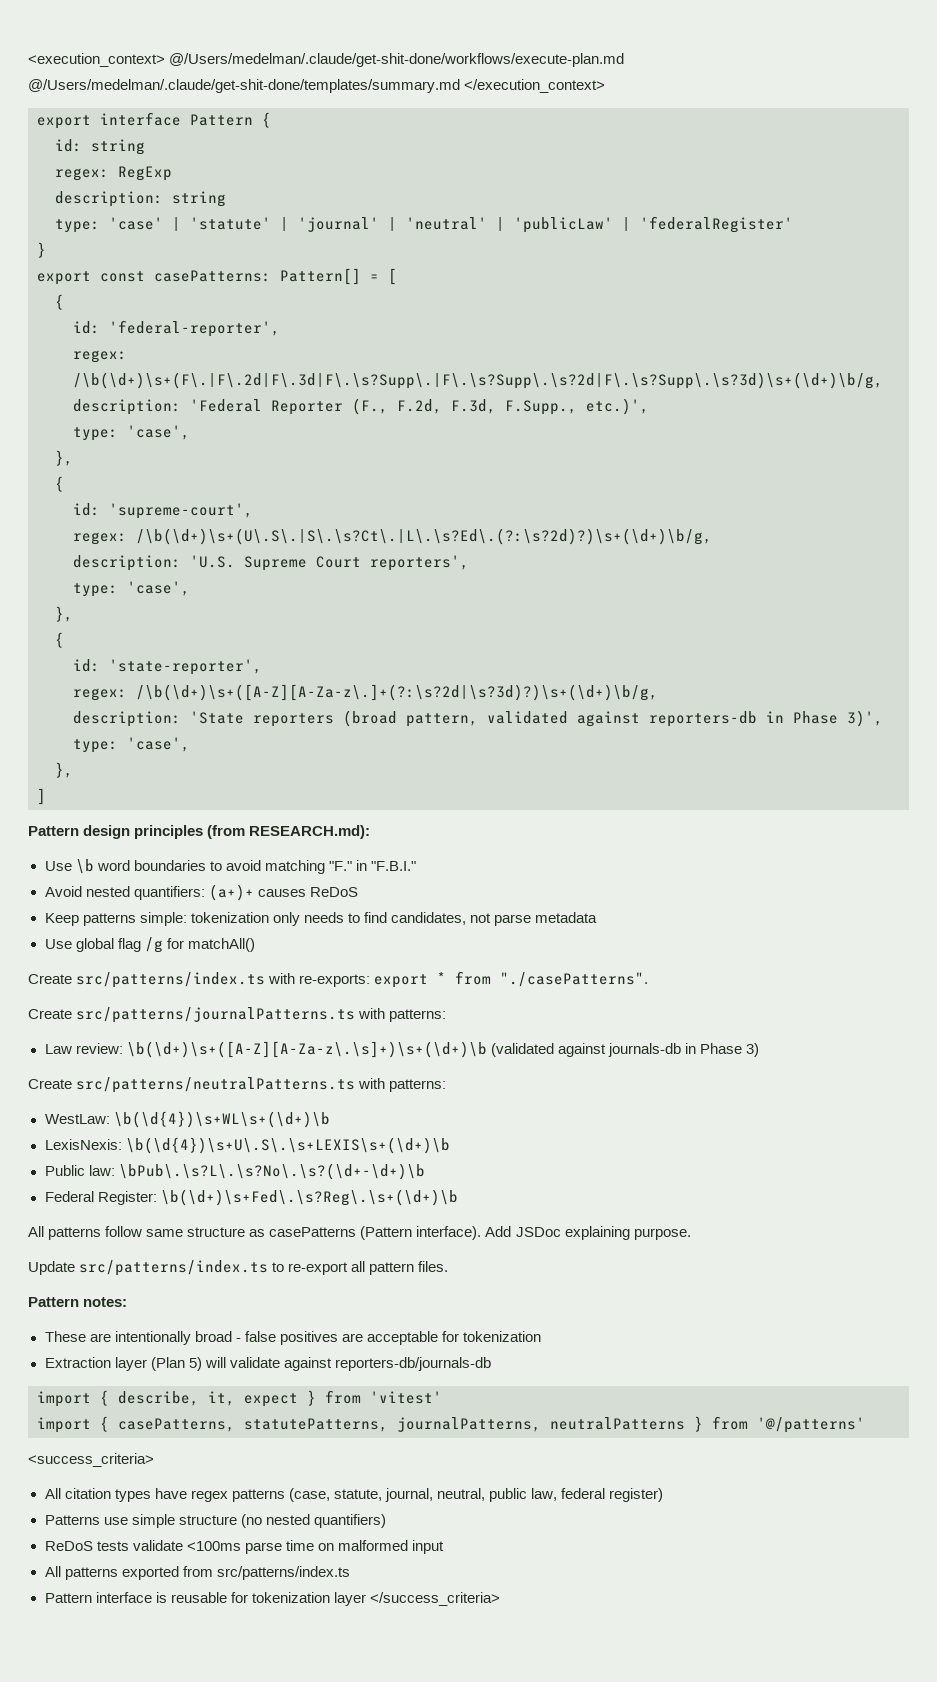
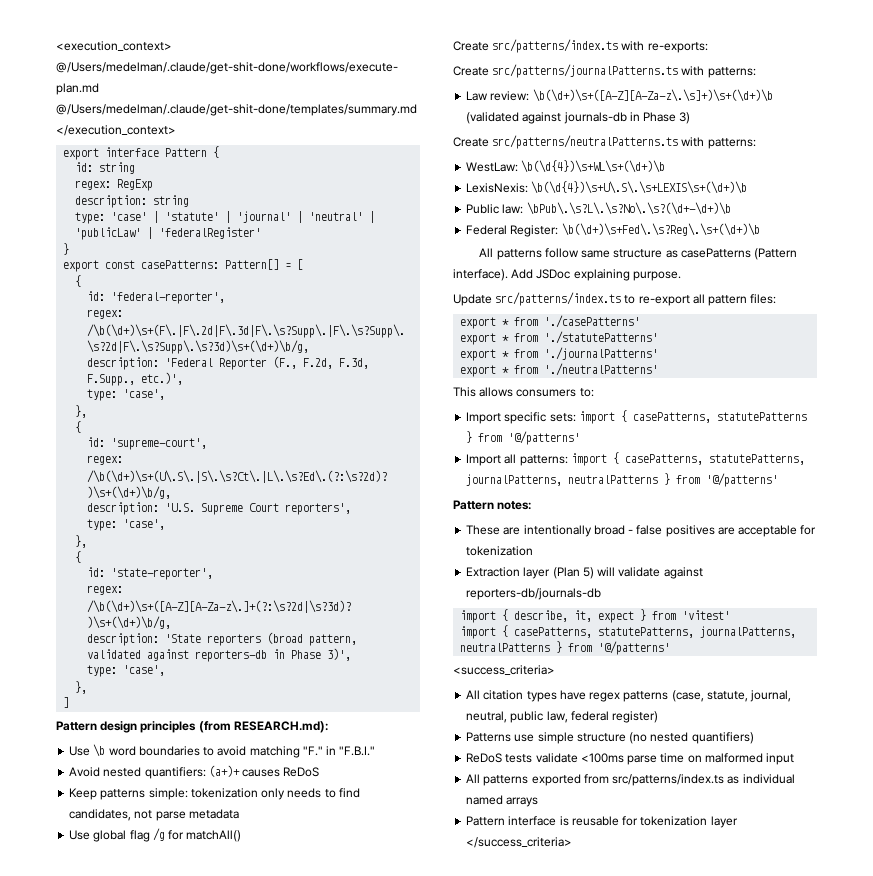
[374,971,649,988] export * from "./casePatterns". -> (708, 47) none
[418,1261,449,1272] files. -> [750,294,777,304] [460,315,641,329] [460,331,659,345] [460,347,659,361] [460,363,659,377] [453,387,594,397] [466,410,807,424] [466,431,581,445] [466,452,805,466] [466,473,779,487] files: // export * from './casePatterns' // export * from './statutePatterns' // export * from './journalPatterns' // export * from './neutralPatterns' // This allows consumers to: // Import specific sets: import { casePatterns, statutePatterns } from '@/patterns' // Import all patterns: import { casePatterns, statutePatterns, journalPatterns, neutralPatterns } from '@/patterns'
(350, 1573) none -> [727,774,795,784] [466,795,539,807] as individual named arrays

